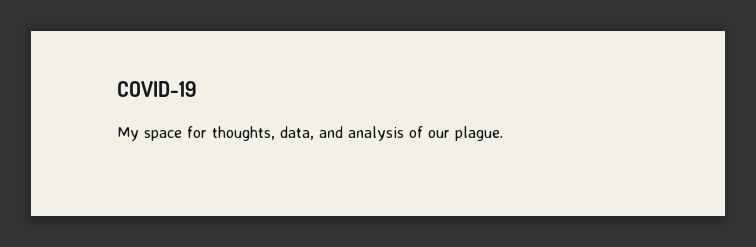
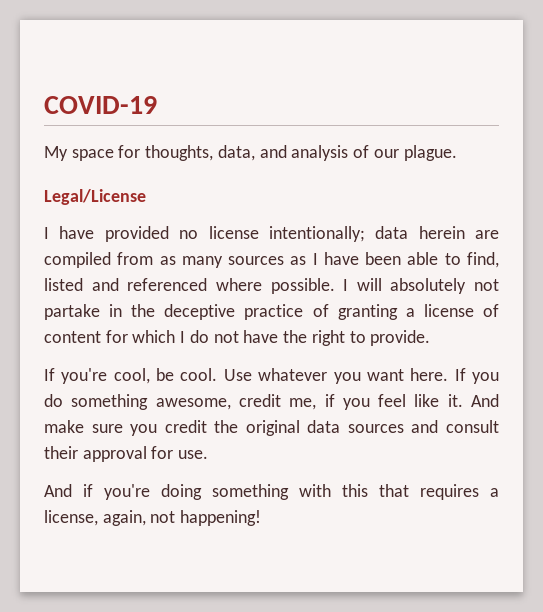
(503, 133) none -> [44,189,146,205] [44,226,499,242] [44,252,499,268] [44,278,499,294] [44,304,499,320] [44,330,431,346] [44,368,500,384] [44,394,500,410] [44,420,499,436] [44,446,209,462] [44,484,499,500] [44,510,262,526] // Legal/License // I have provided no license intentionally; data herein are compiled from as many sources as I have been able to find, listed and referenced where possible. I will absolutely not partake in the deceptive practice of granting a license of content for which I do not have the right to provide. // If you're cool, be cool. Use whatever you want here. If you do something awesome, credit me, if you feel like it. And make sure you credit the original data sources and consult their approval for use. // And if you're doing something with this that requires a license, again, not happening!

